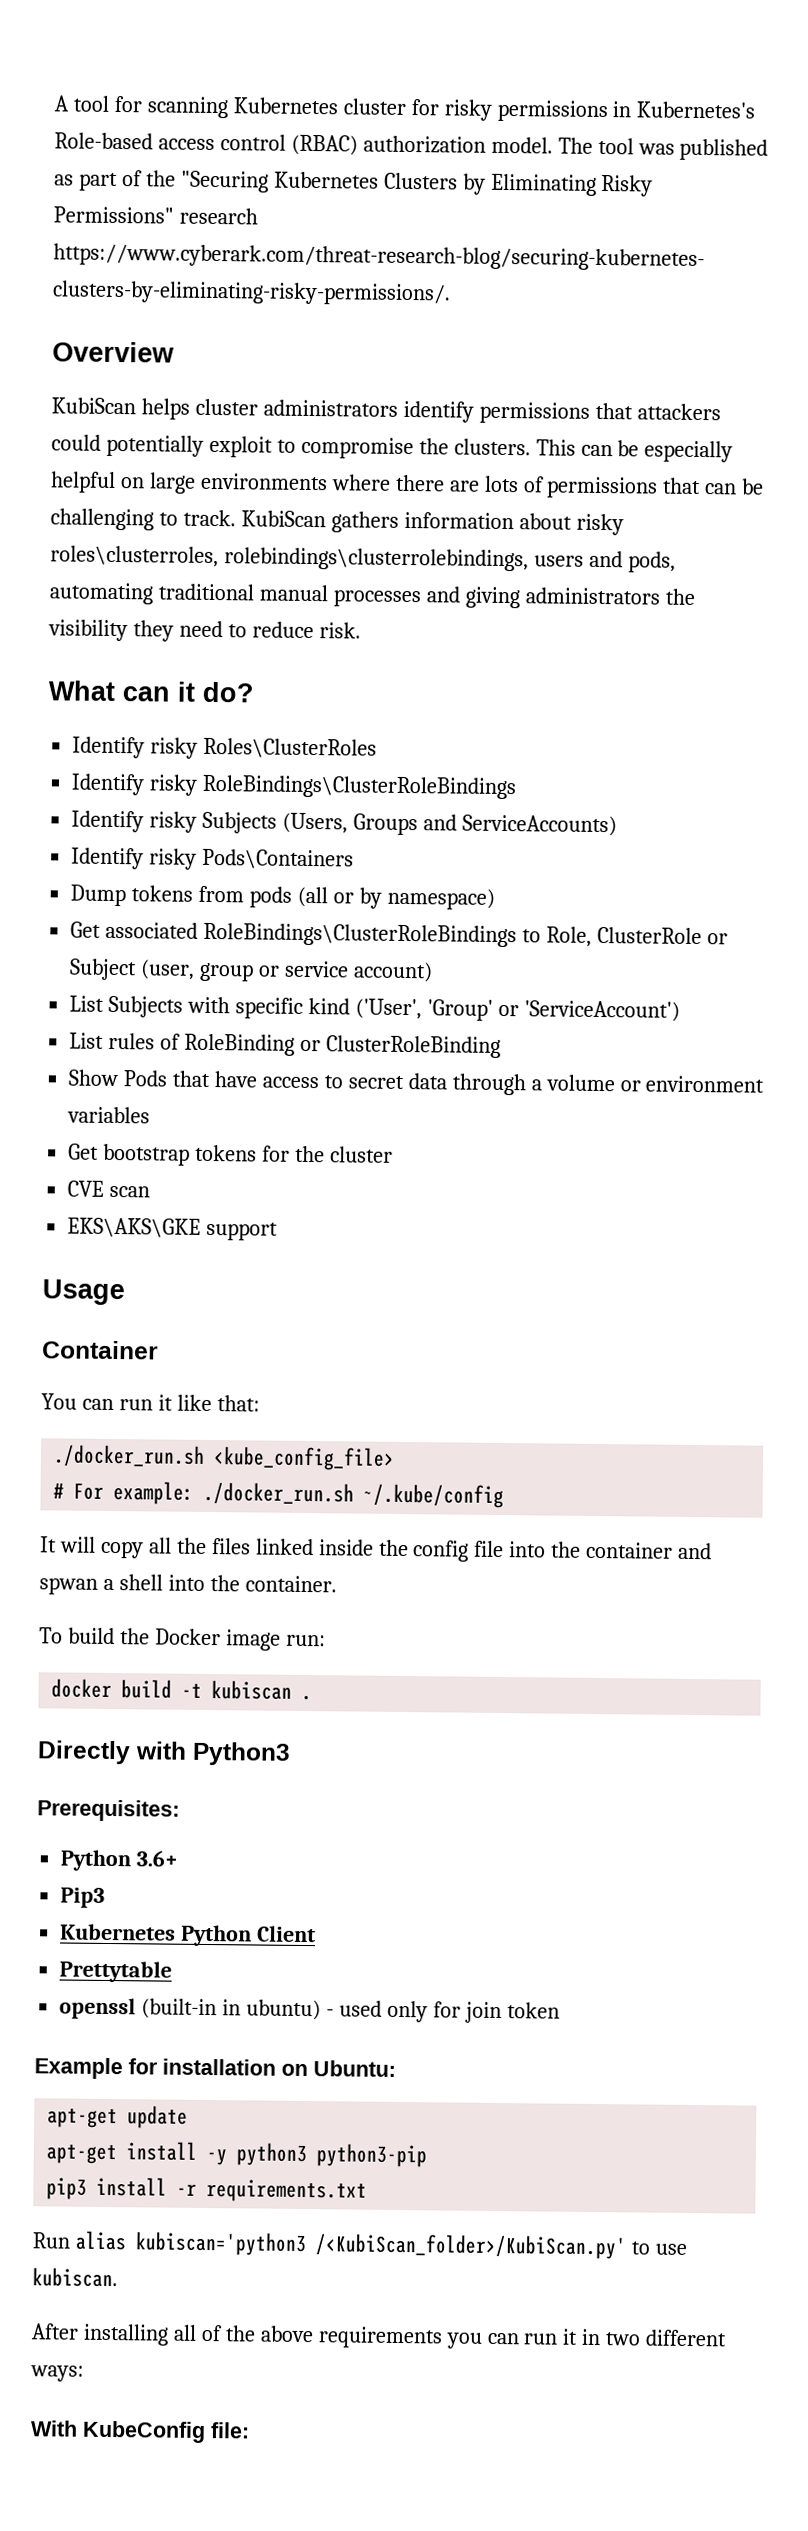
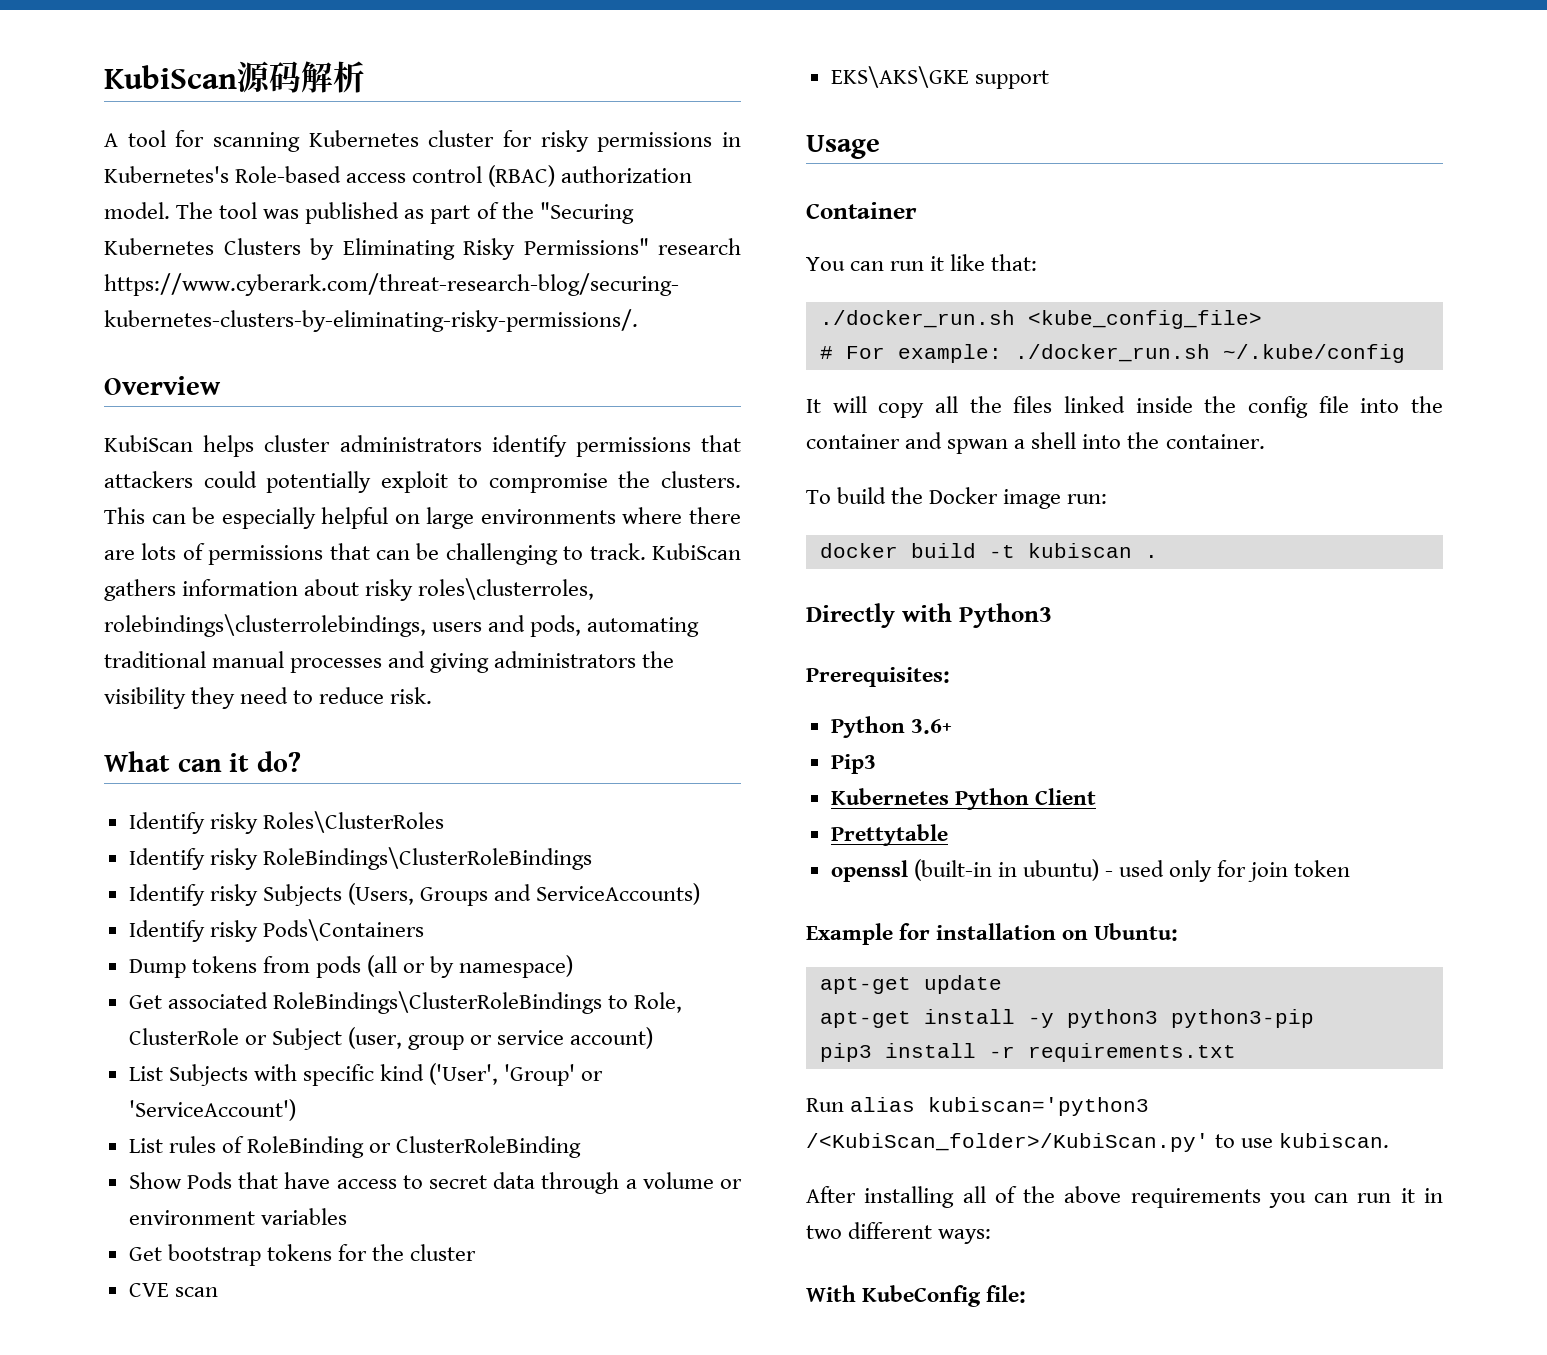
(54, 103) none -> [104,61,365,93] KubiScan源码解析 //

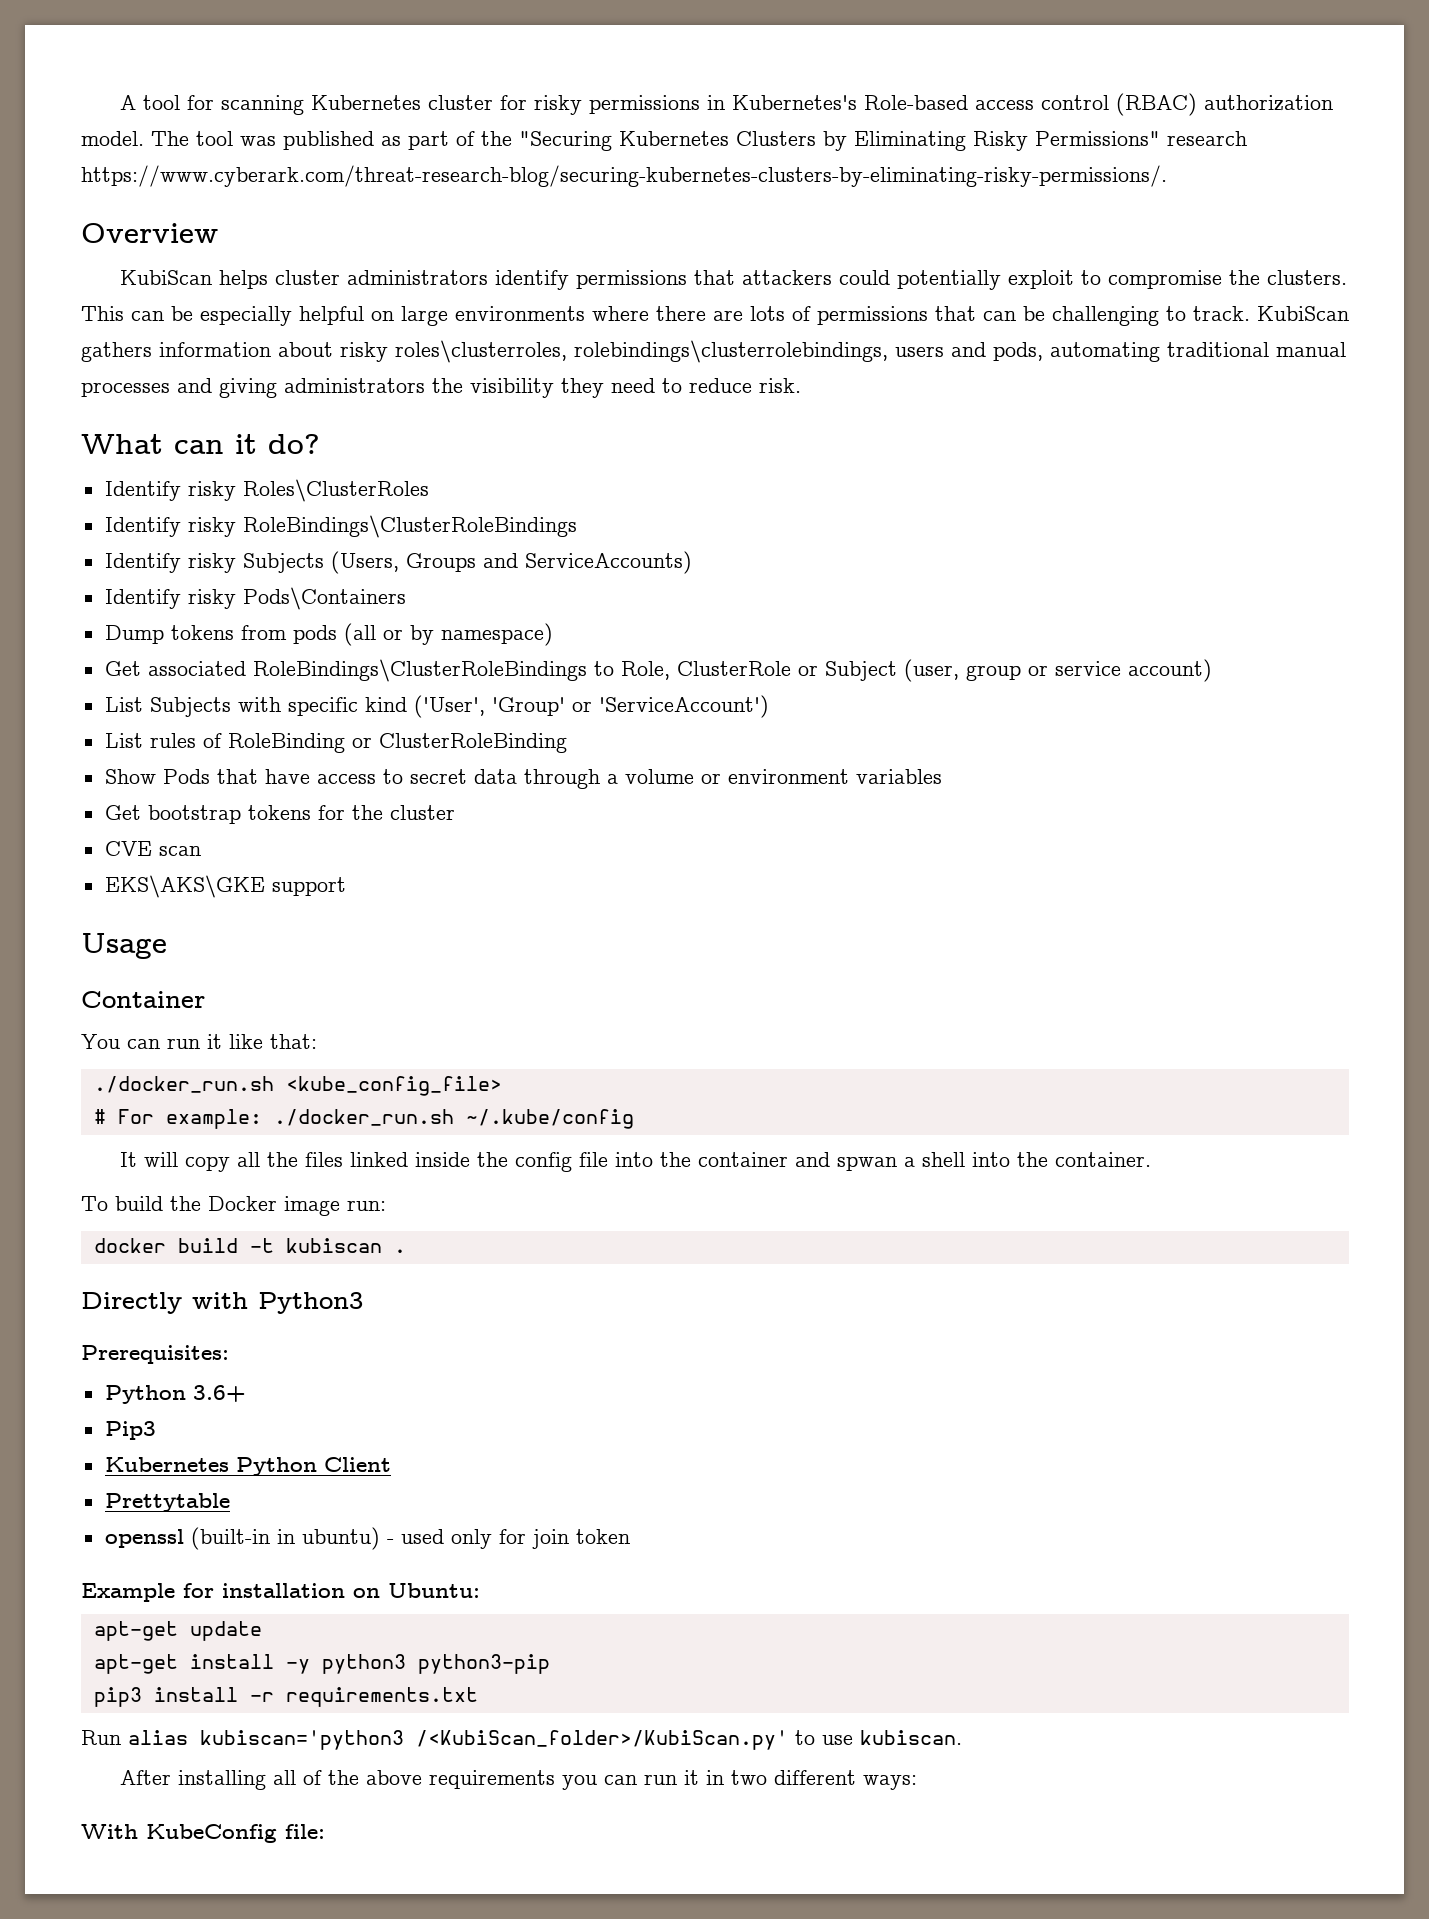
[104,61,365,93] KubiScan源码解析 // -> (120, 102) none

